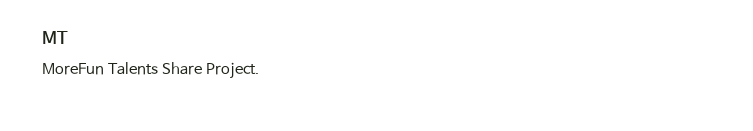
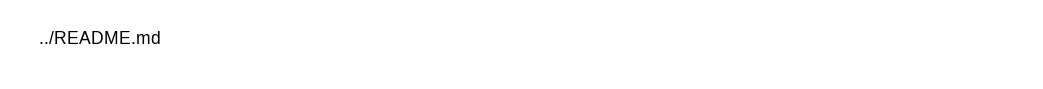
[42,31,68,44] [42,62,259,79] MT // MoreFun Talents Share Project. -> [39,31,161,44] ../README.md

